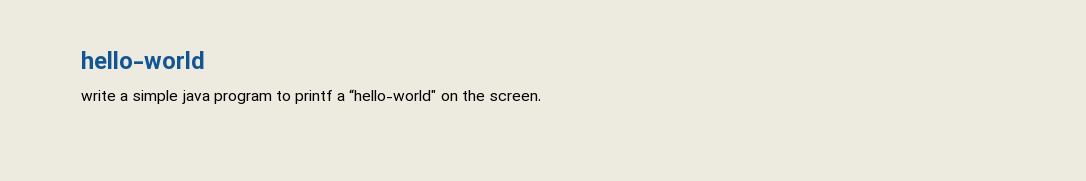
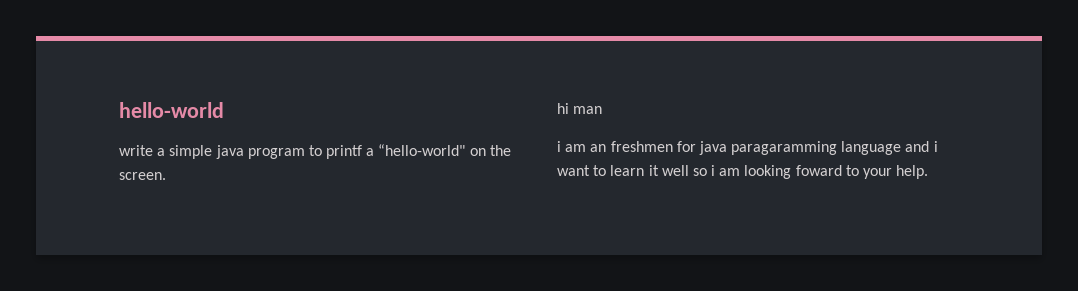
(542, 97) none -> [557,103,603,114] [557,141,938,155] [557,165,929,179] // hi man // i am an freshmen for java paragaramming language and i want to learn it well so i am looking foward to your help.

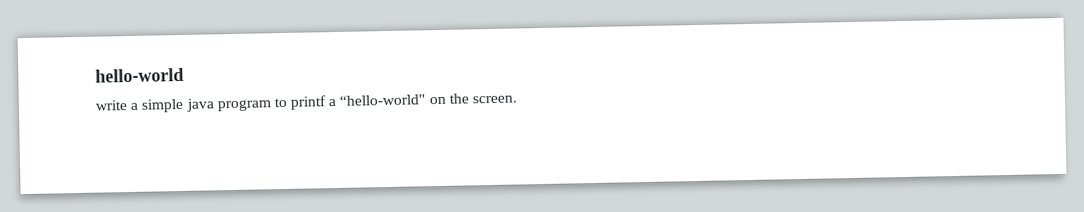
[557,103,603,114] [557,141,938,155] [557,165,929,179] // hi man // i am an freshmen for java paragaramming language and i want to learn it well so i am looking foward to your help. -> (518, 99) none

